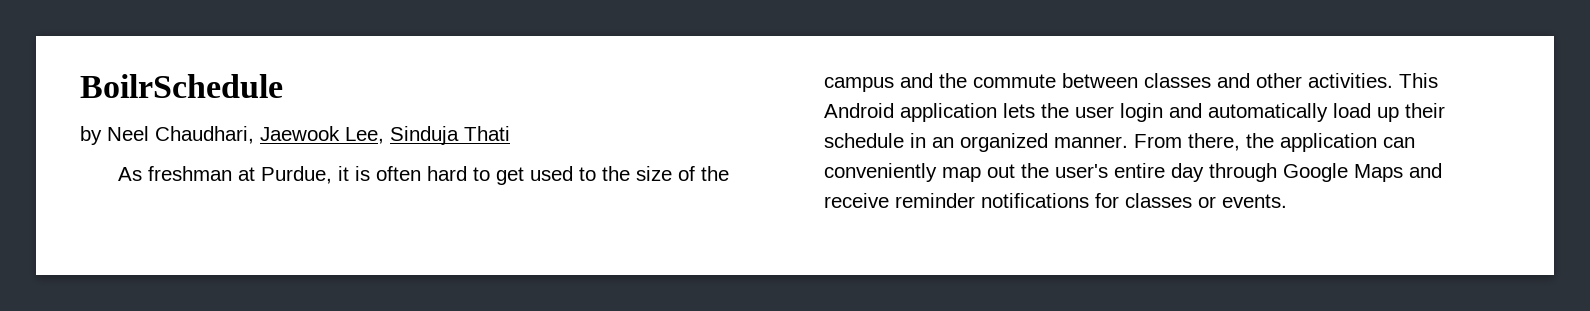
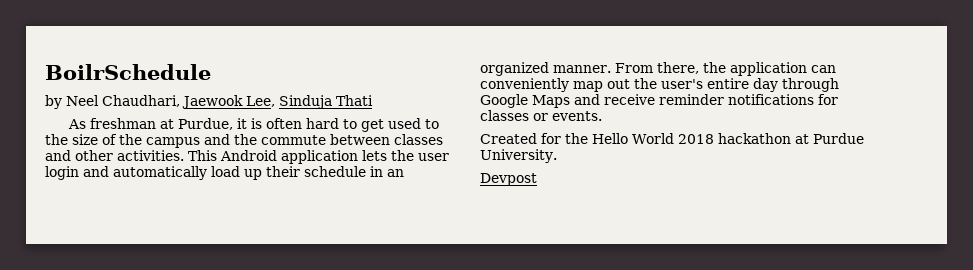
(1287, 201) none -> [480,133,864,144] [480,149,557,163] [480,173,537,186] // Created for the Hello World 2018 hackathon at Purdue University. // Devpost

